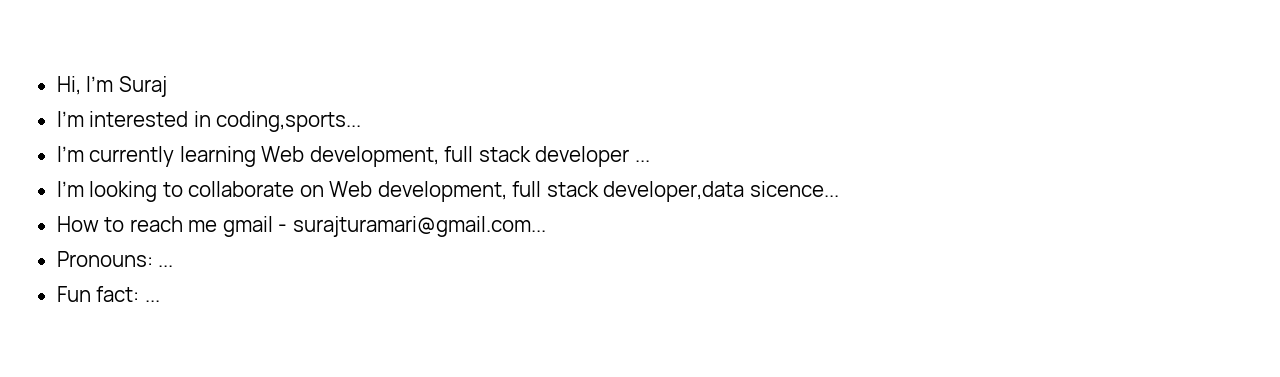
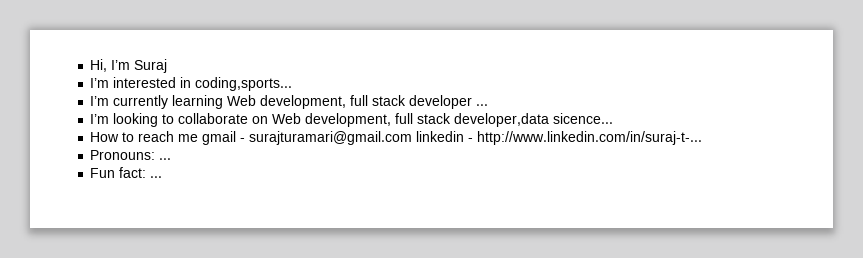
[292,216,546,237] surajturamari@gmail.com... -> [249,131,703,145] surajturamari@gmail.com linkedin - http://www.linkedin.com/in/suraj-t-...

